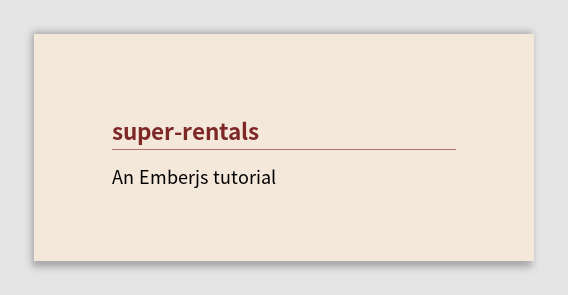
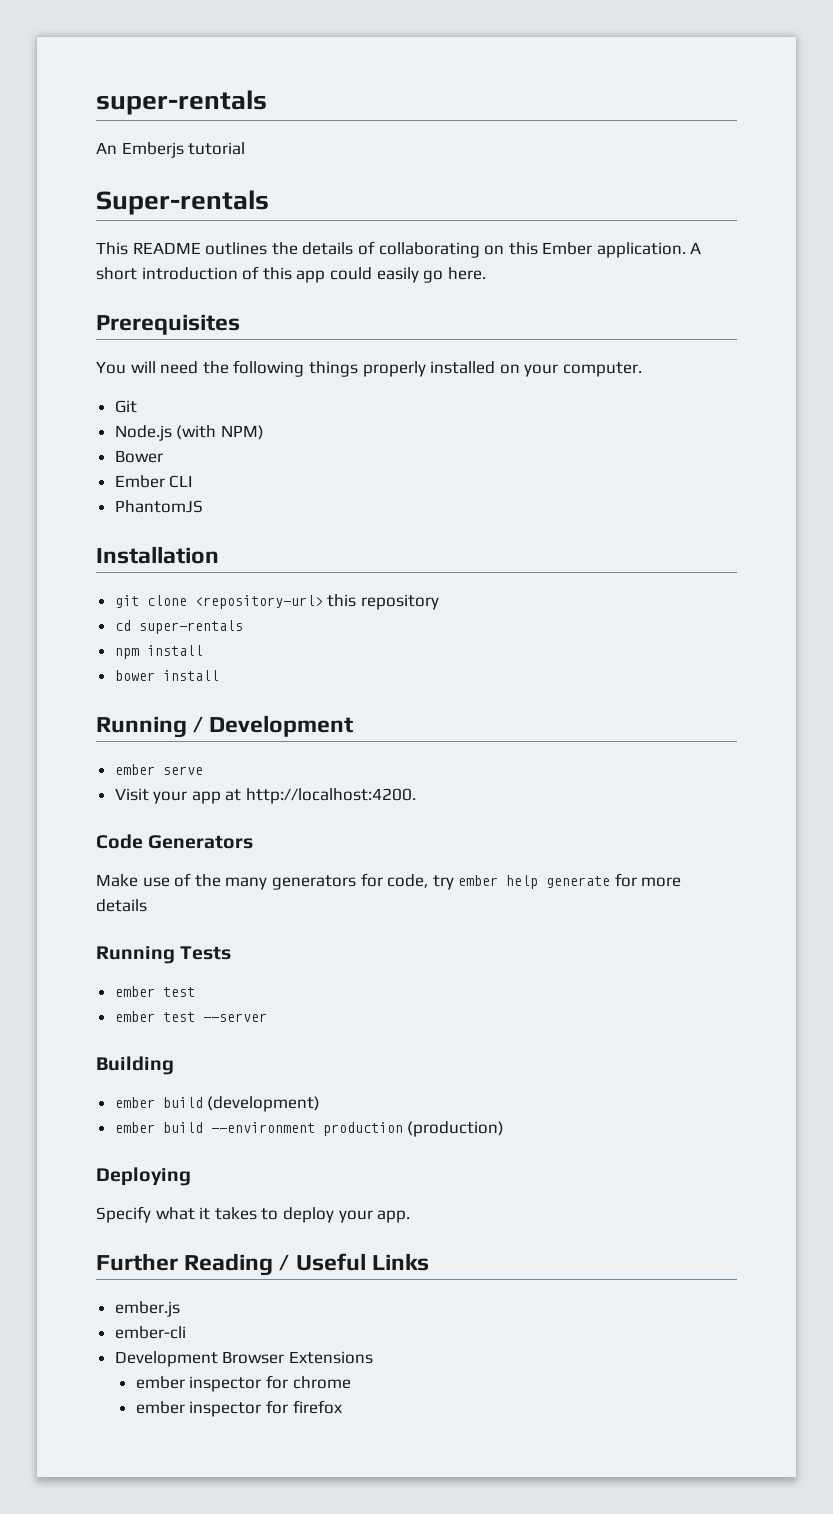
(276, 176) none -> [96,190,269,215] [96,241,702,258] [96,266,486,283] [96,314,240,335] [96,360,642,377] [114,400,137,413] [114,425,264,441] [114,450,163,463] [114,475,194,488] [114,500,203,513] [96,546,219,564] [114,594,439,610] [114,620,243,634] [114,645,203,659] [114,670,219,681] [96,715,354,738] [114,764,203,775] [114,788,417,804] [96,834,254,849] [96,873,682,890] [96,899,147,912] [96,946,232,964] [114,986,195,997] [114,1011,267,1022] [96,1056,174,1075] [114,1096,321,1112] [114,1121,505,1137] [96,1167,191,1186] [96,1206,411,1223] [96,1253,429,1276] [114,1301,180,1317] [114,1326,186,1339] [114,1351,373,1367] [135,1375,351,1392] [135,1400,342,1417] // Super-rentals // This README outlines the details of collaborating on this Ember application. A short introduction of this app could easily go here. // Prerequisites // You will need the following things properly installed on your computer. // Git // Node.js (with NPM) // Bower // Ember CLI // PhantomJS // Installation // git clone <repository-url> this repository // cd super-rentals // npm install // bower install // Running / Development // ember serve // Visit your app at http://localhost:4200. // Code Generators // Make use of the many generators for code, try ember help generate for more details // Running Tests // ember test // ember test --server // Building // ember build (development) // ember build --environment production (production) // Deploying // Specify what it takes to deploy your app. // Further Reading / Useful Links // ember.js // ember-cli // Development Browser Extensions // ember inspector for chrome // ember inspector for firefox

